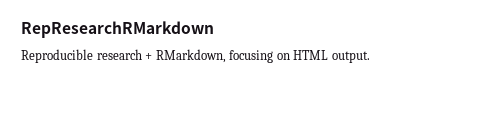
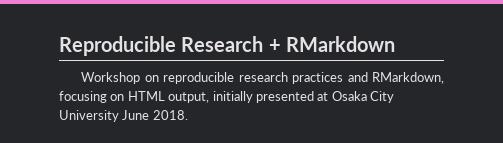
[21,21,214,38] [21,49,370,63] RepResearchRMarkdown // Reproducible research + RMarkdown, focusing on HTML output. -> [59,36,395,56] [81,72,444,84] [59,91,394,103] [59,110,188,122] Reproducible Research + RMarkdown // Workshop on reproducible research practices and RMarkdown, focusing on HTML output, initially presented at Osaka City University June 2018.

